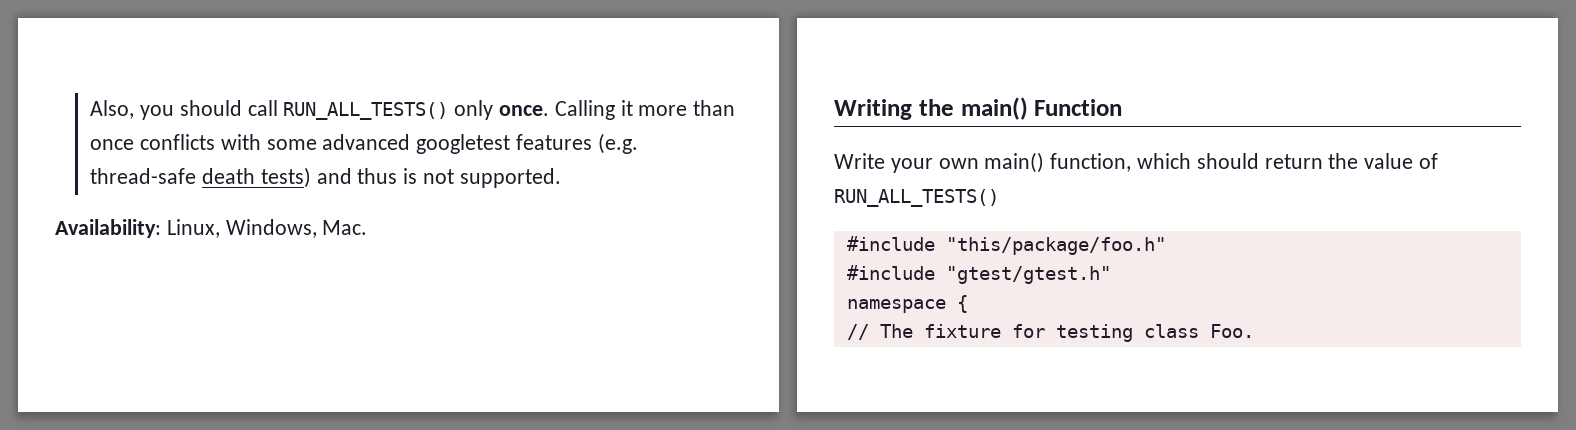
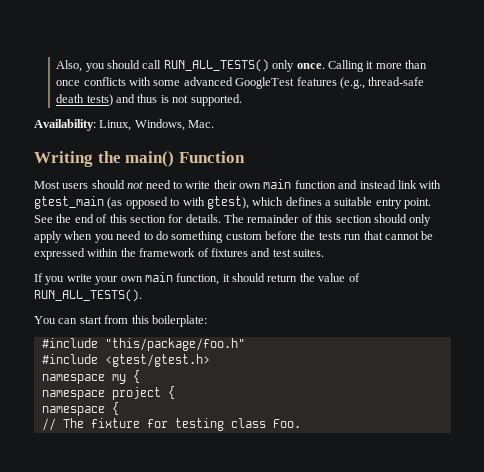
[416,133,638,154] googletest features (e.g. -> [235,77,365,89] GoogleTest features (e.g.,
[834,152,1192,173] Write your own main() function, which -> [34,179,442,189] [34,196,432,209] [34,214,432,226] [34,231,434,243] [34,248,324,260] [34,272,230,285] Most users should not need to write their own main function and instead link with gtest_main (as opposed to with gtest), which defines a suitable entry point. See the end of this section for details. The remainder of this section should only apply when you need to do something custom before the tests run that cannot be expressed within the framework of fixtures and test suites. // If you write your own main function, it
[834,189,999,207] [846,236,1166,255] [846,265,1111,284] RUN_ALL_TESTS() // #include "this/package/foo.h" // #include "gtest/gtest.h" -> [34,289,142,302] [34,315,207,327] [41,338,245,351] [41,354,210,367] [41,370,140,384] [41,386,175,400] RUN_ALL_TESTS(). // You can start from this boilerplate: // #include "this/package/foo.h" // #include <gtest/gtest.h> // namespace my { // namespace project {

